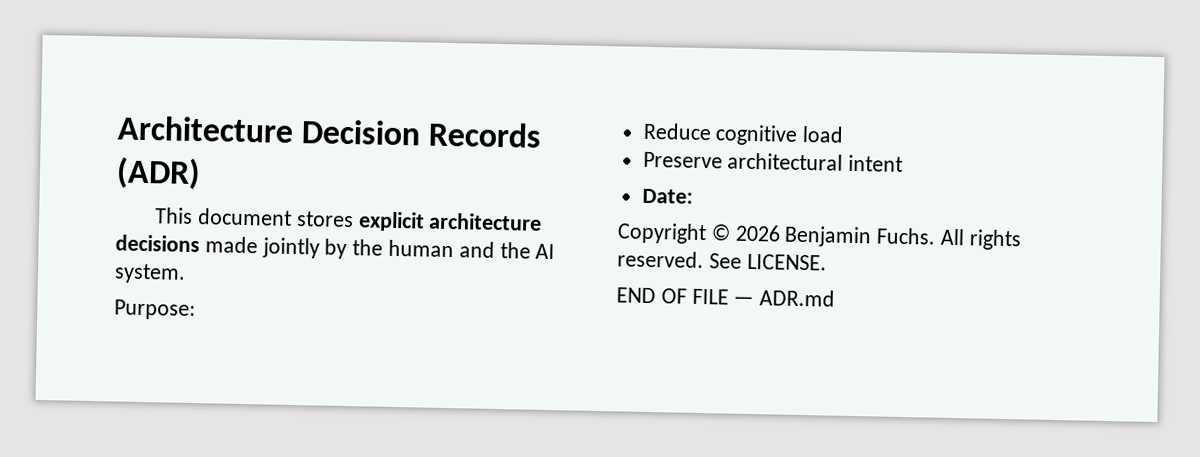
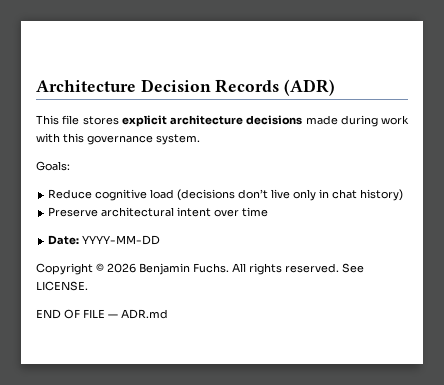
[198,208,293,226] document -> [62,115,80,125] file
[261,237,556,260] jointly by the human and the AI -> [340,115,409,127] [36,133,153,145] during work with this governance
[114,299,196,321] Purpose: -> [36,161,70,171] Goals:
(845, 134) none -> [177,189,404,201] (decisions don’t live only in chat history)
(904, 163) none -> [214,207,269,217] over time
(693, 196) none -> [82,235,161,245] YYYY-MM-DD

